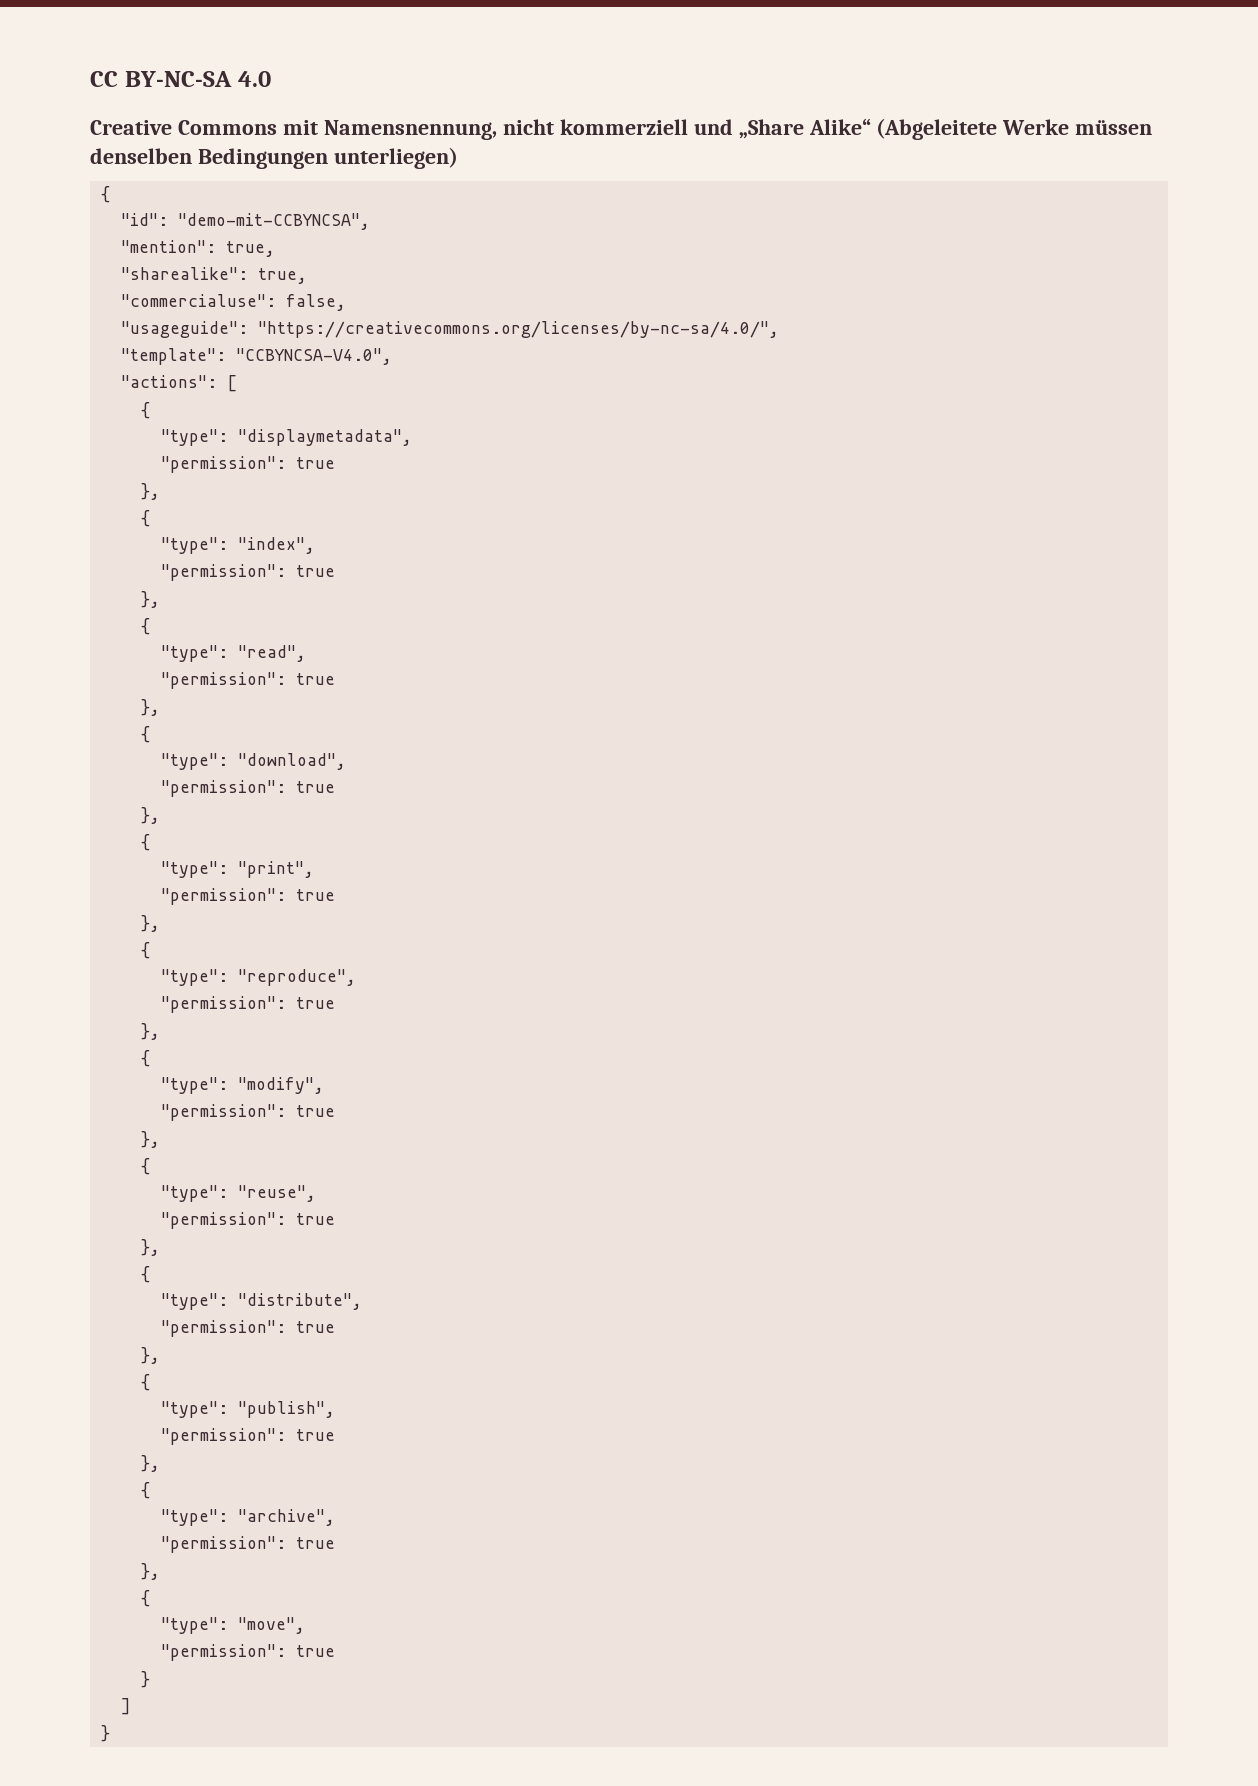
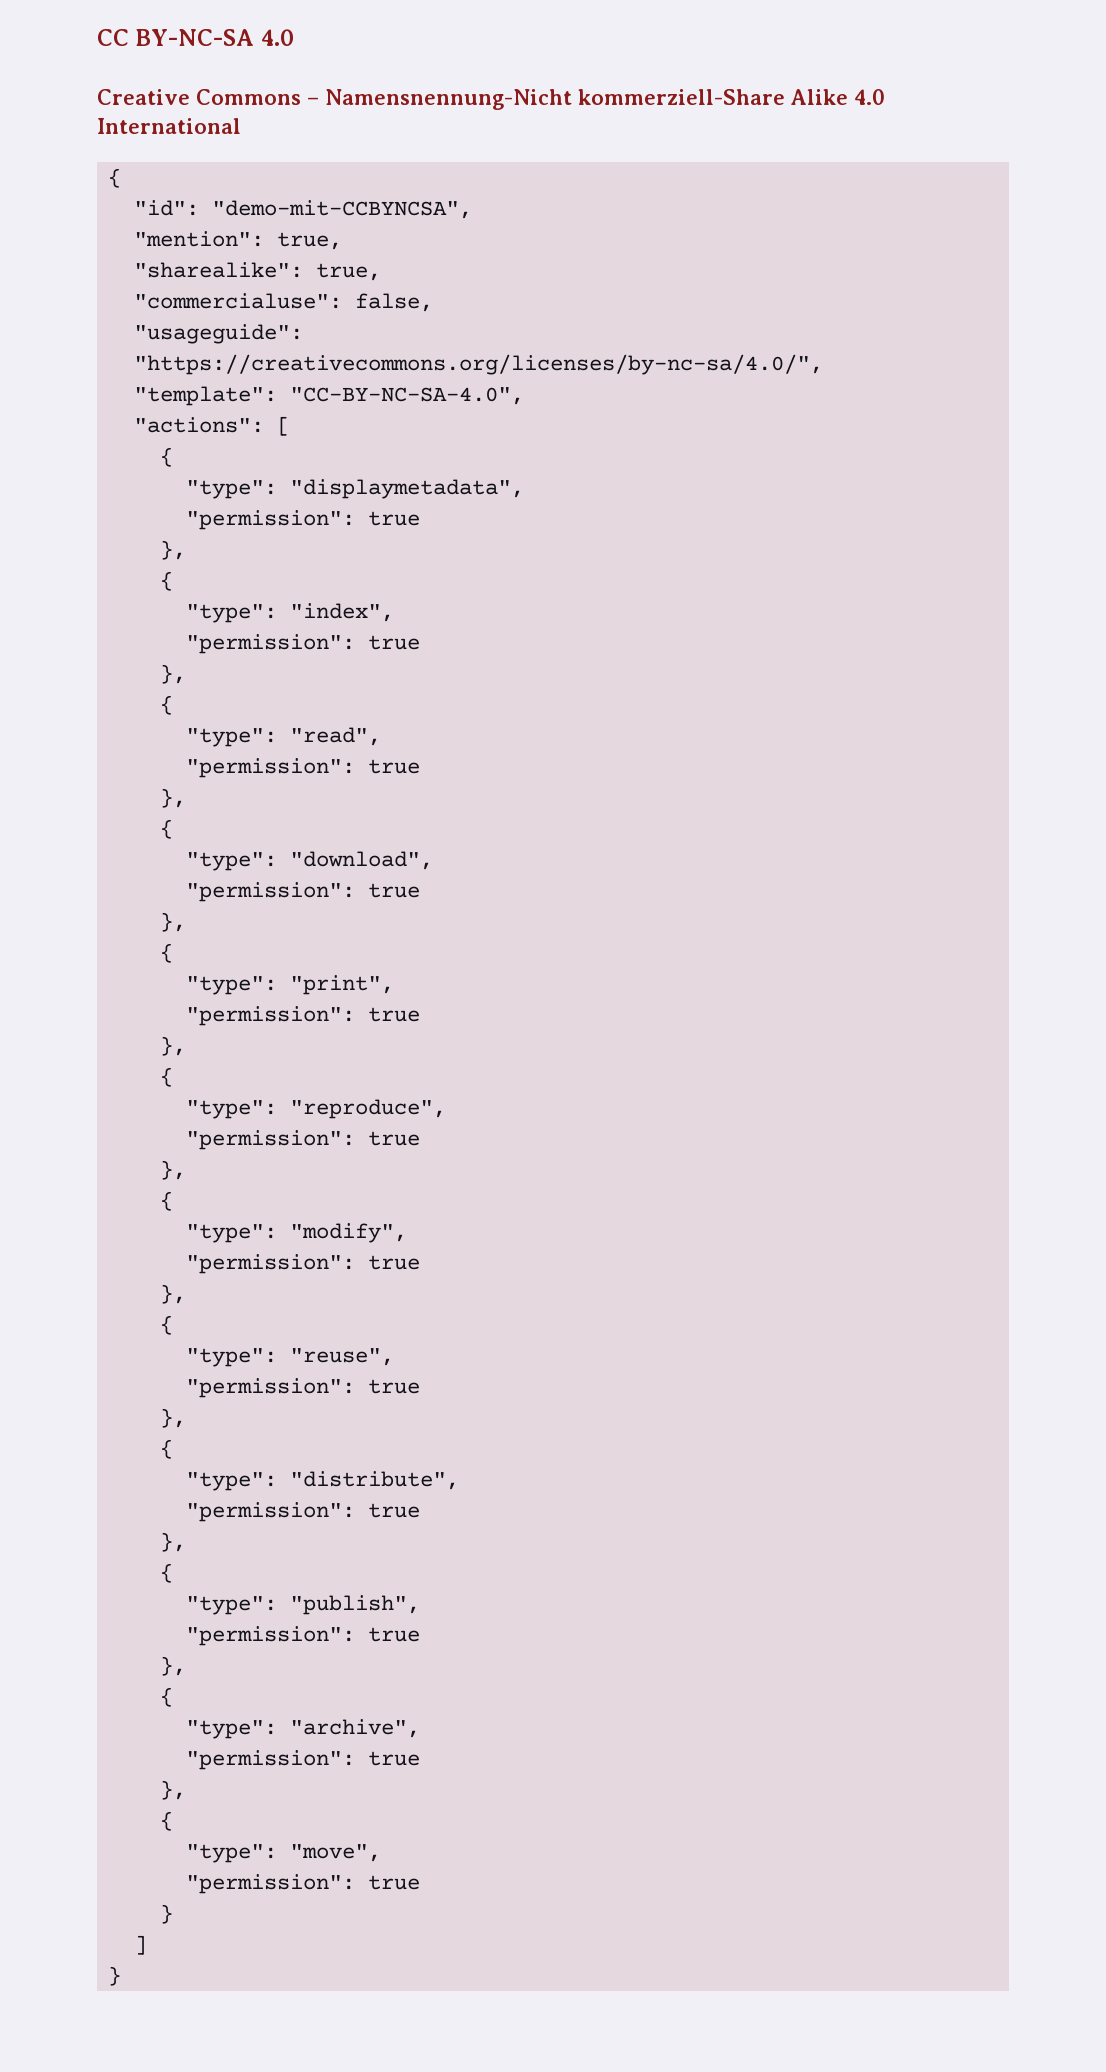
[282,118,1153,140] [90,147,458,169] mit Namensnennung, nicht kommerziell und „Share Alike“ (Abgeleitete Werke müssen denselben Bedingungen unterliegen) -> [307,89,885,110] [97,118,241,134] – Namensnennung-Nicht kommerziell-Share Alike 4.0 International
[236,348,393,365] "CCBYNCSA-V4.0", -> [290,387,525,405] "CC-BY-NC-SA-4.0",

